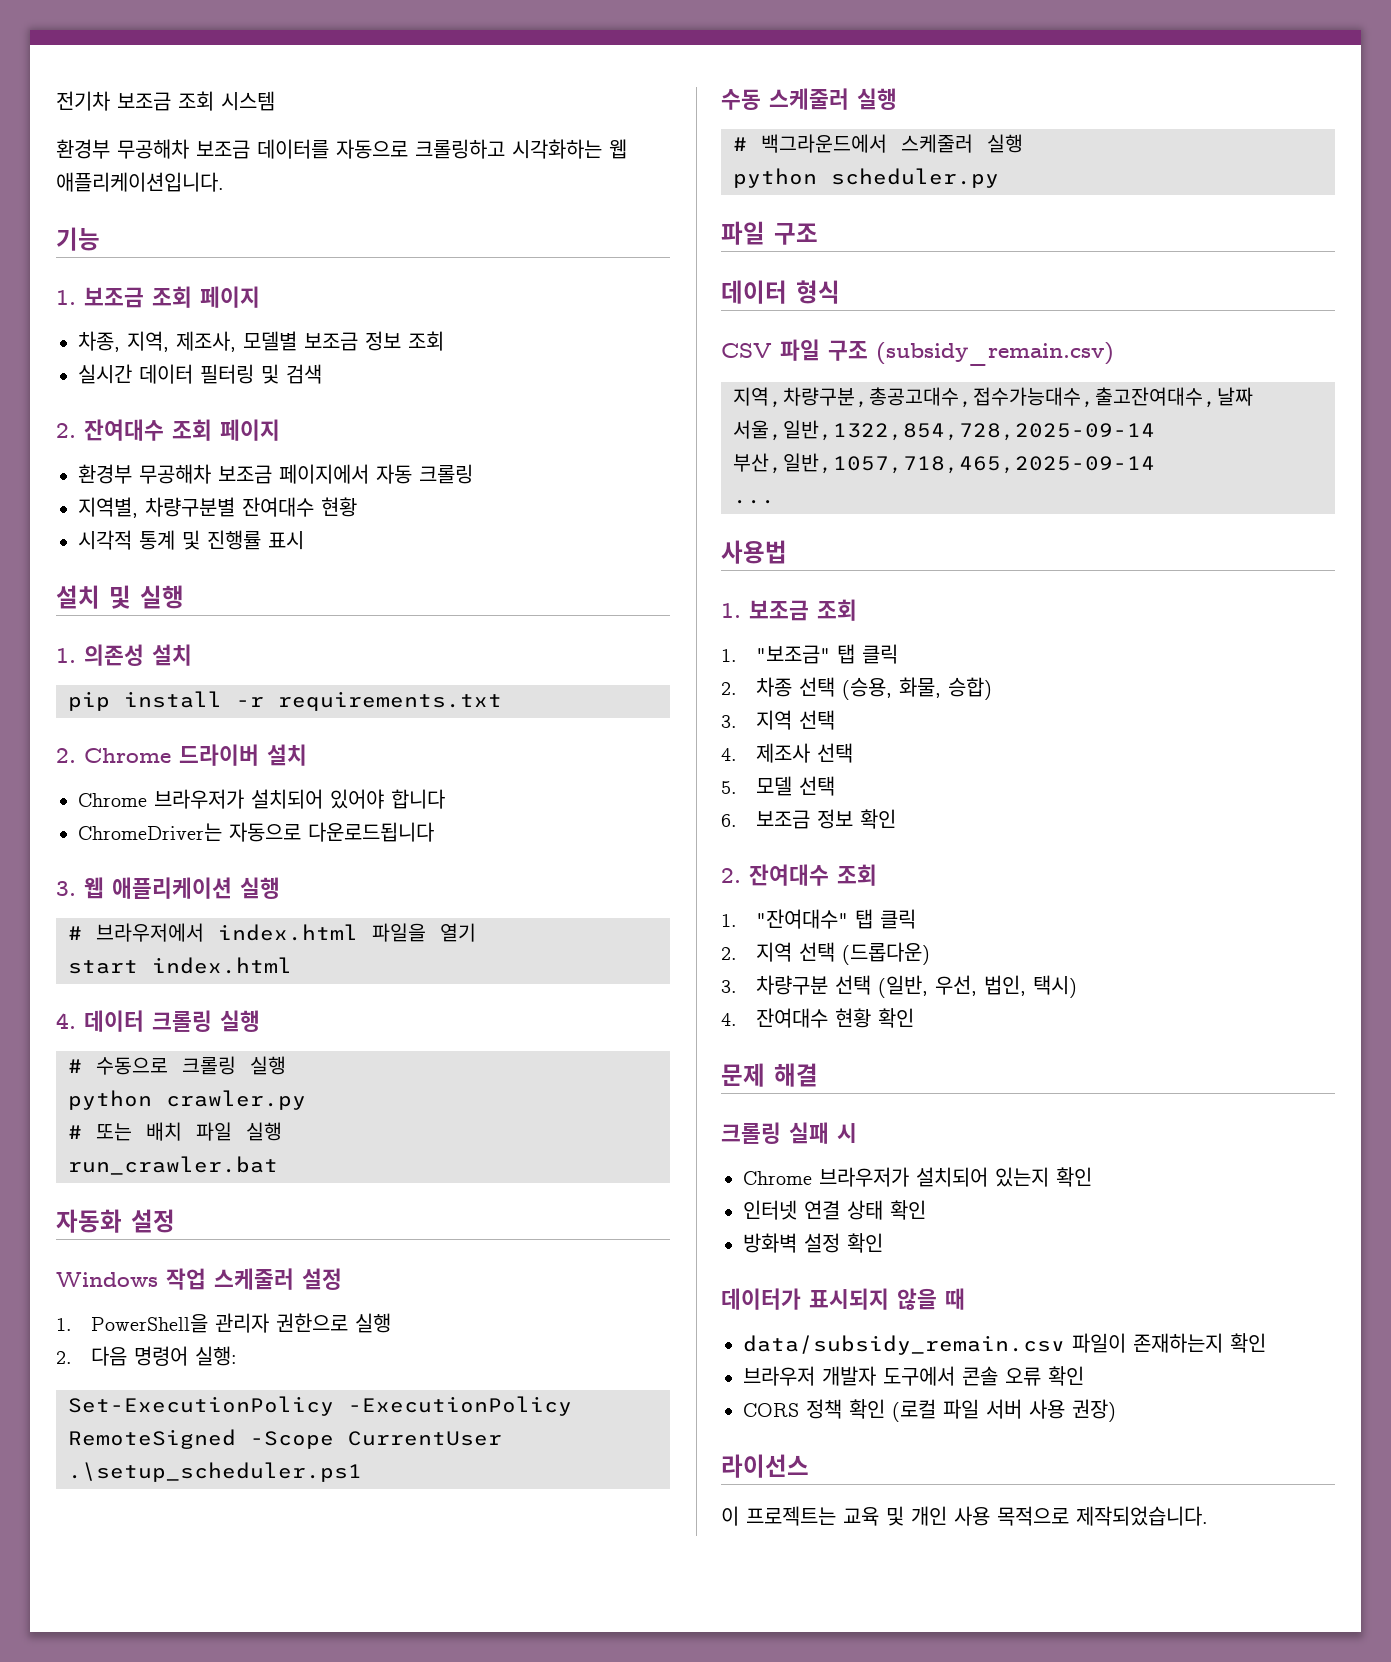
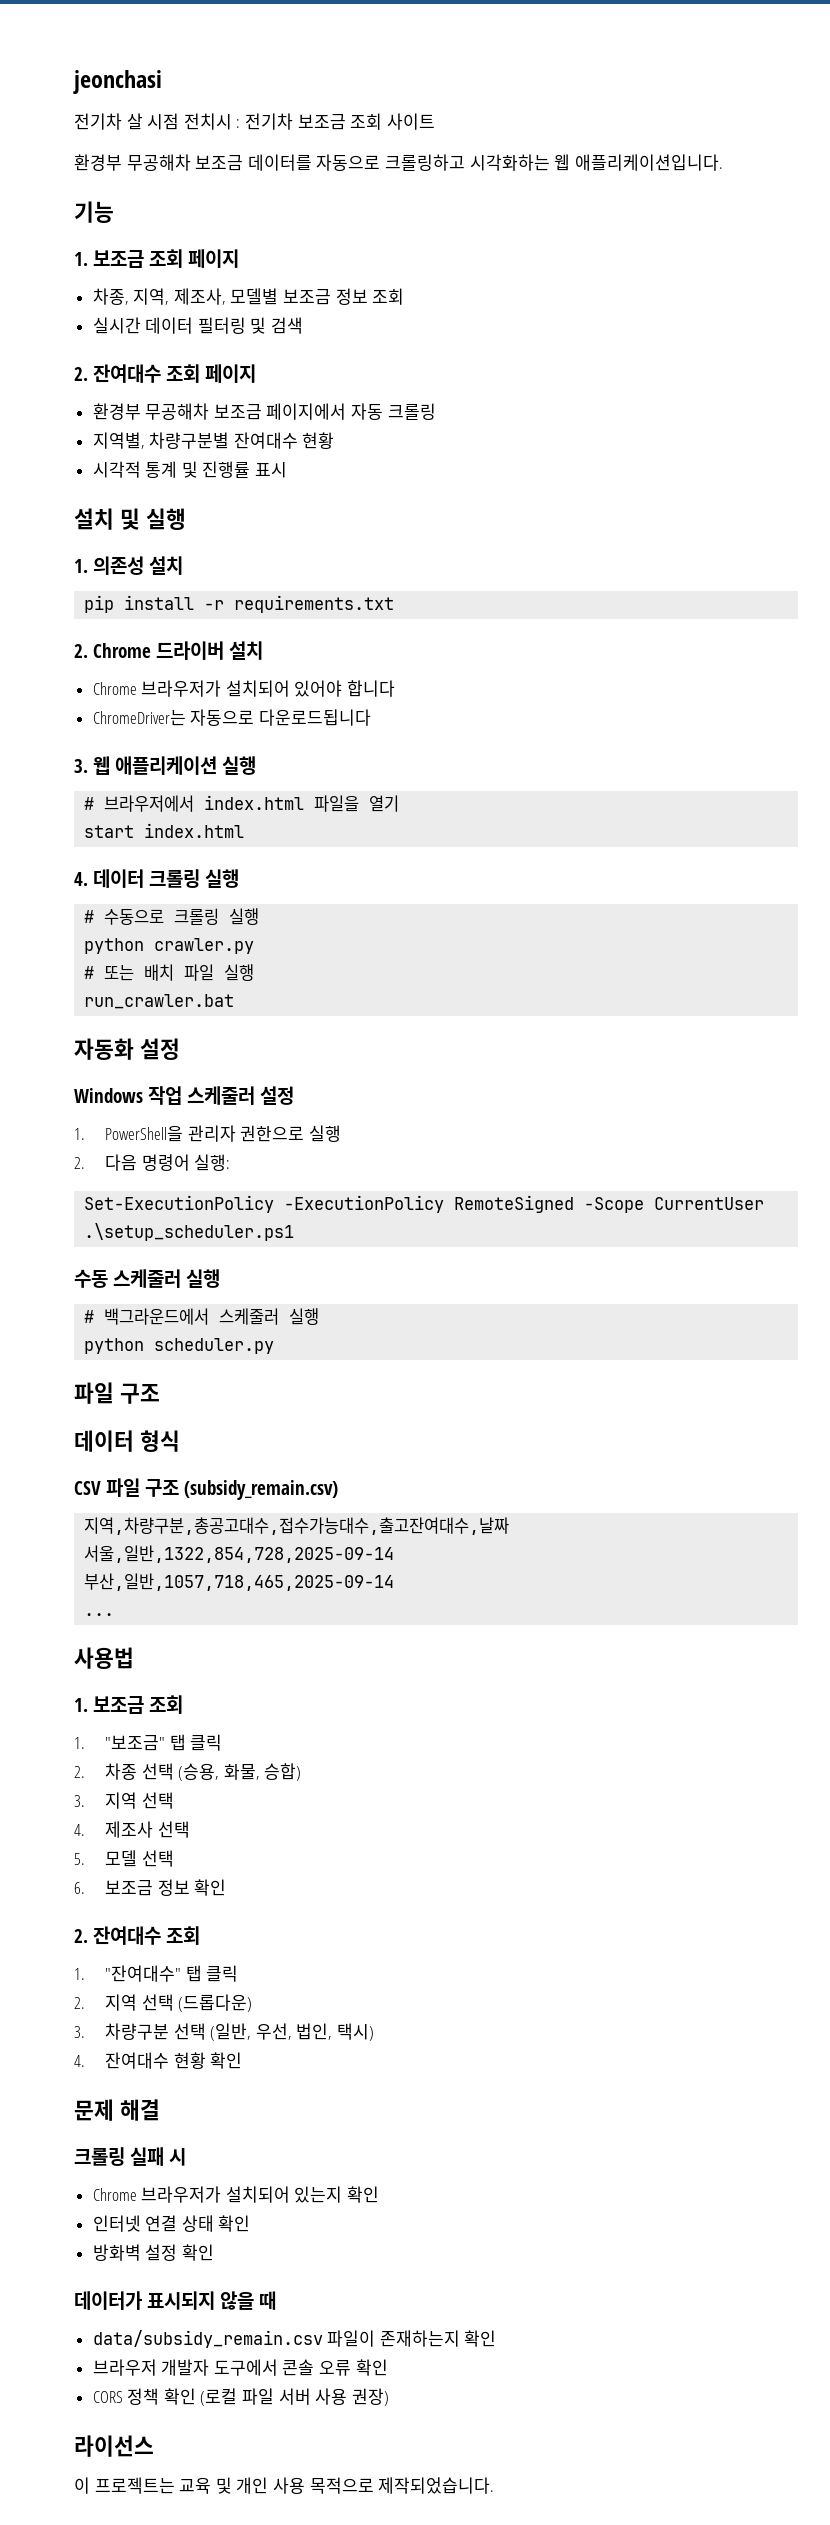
(56, 101) none -> [73,70,162,94] [74,113,241,130] jeonchasi // 전기차 살 시점 전치시 :
[221,91,275,111] 시스템 -> [386,113,435,130] 사이트

